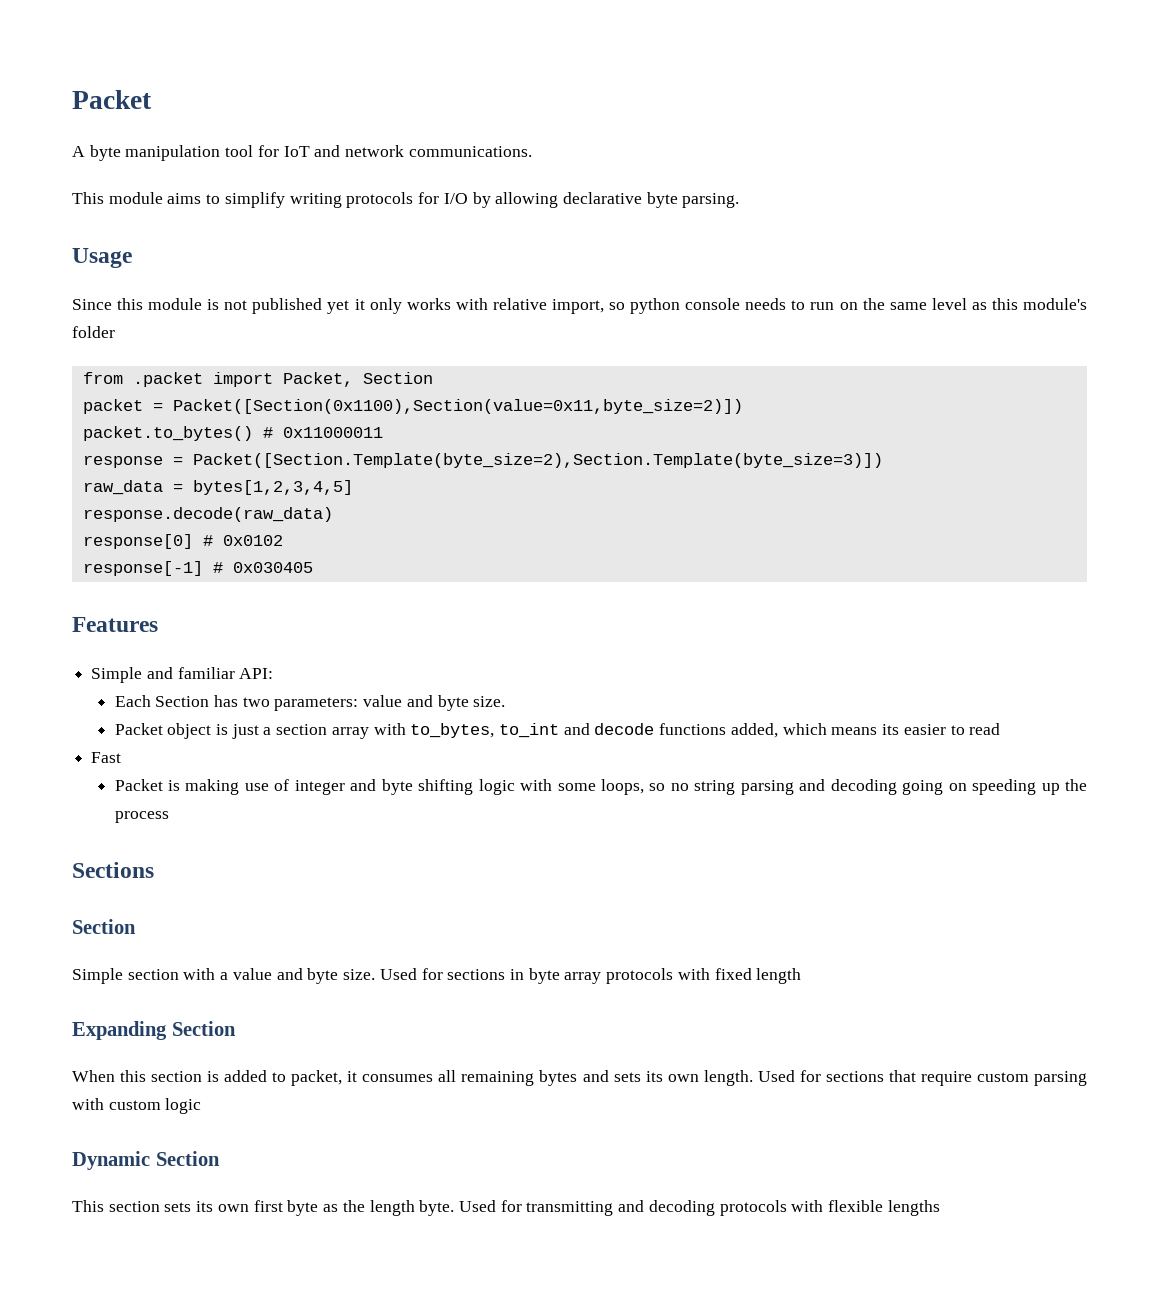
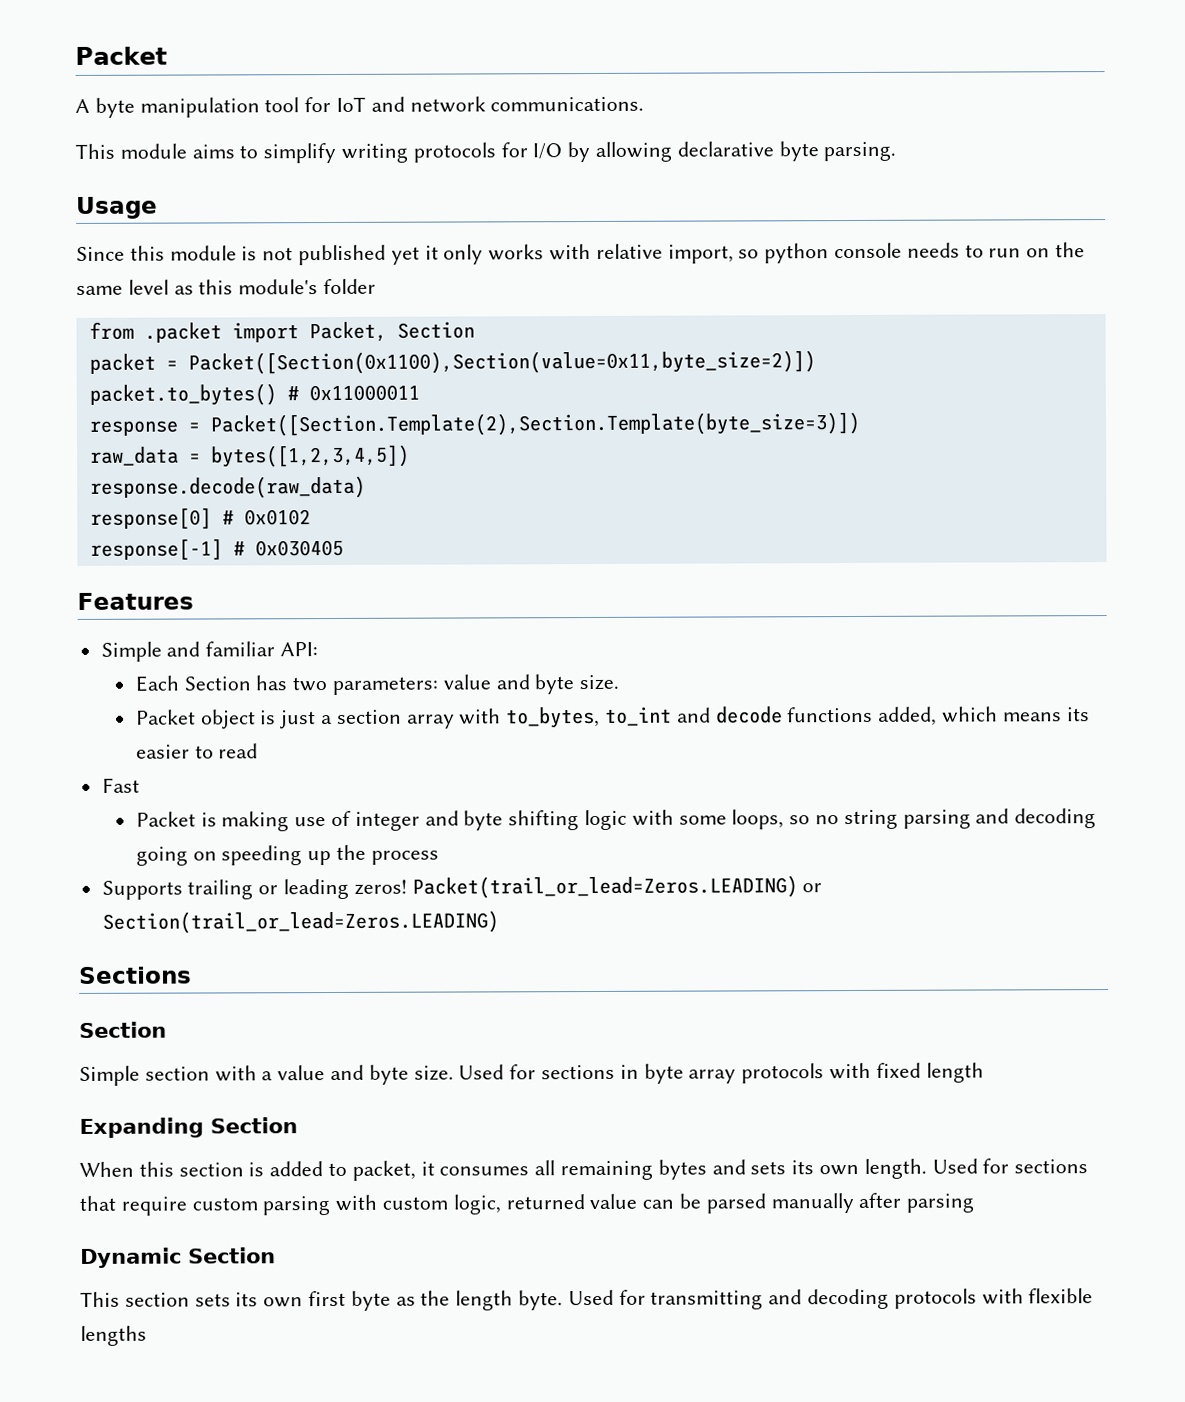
[192,453,883,468] Packet([Section.Template(byte_size=2),Section.Template(byte_size=3)]) -> [209,411,860,437] Packet([Section.Template(2),Section.Template(byte_size=3)])
[192,480,353,495] bytes[1,2,3,4,5] -> [210,444,410,468] bytes([1,2,3,4,5])
(169, 817) none -> [101,875,823,900] [101,910,499,934] // Supports trailing or leading zeros! Packet(trail_or_lead=Zeros.LEADING) or Section(trail_or_lead=Zeros.LEADING)
[165,1098,202,1114] logic -> [452,1192,975,1215] logic, returned value can be parsed manually after parsing

